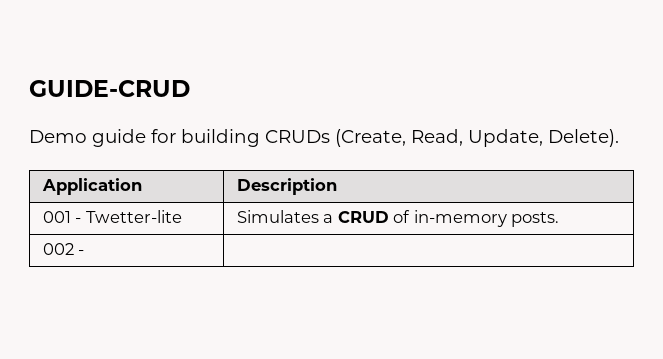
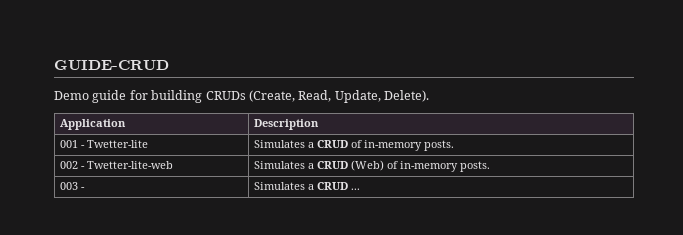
(85, 252) | -> [87,161,174,169] [254,160,491,172] [60,182,86,190] [254,182,361,190] Twetter-lite-web | Simulates a CRUD (Web) of in-memory posts. // 003 - | Simulates a CRUD ...

